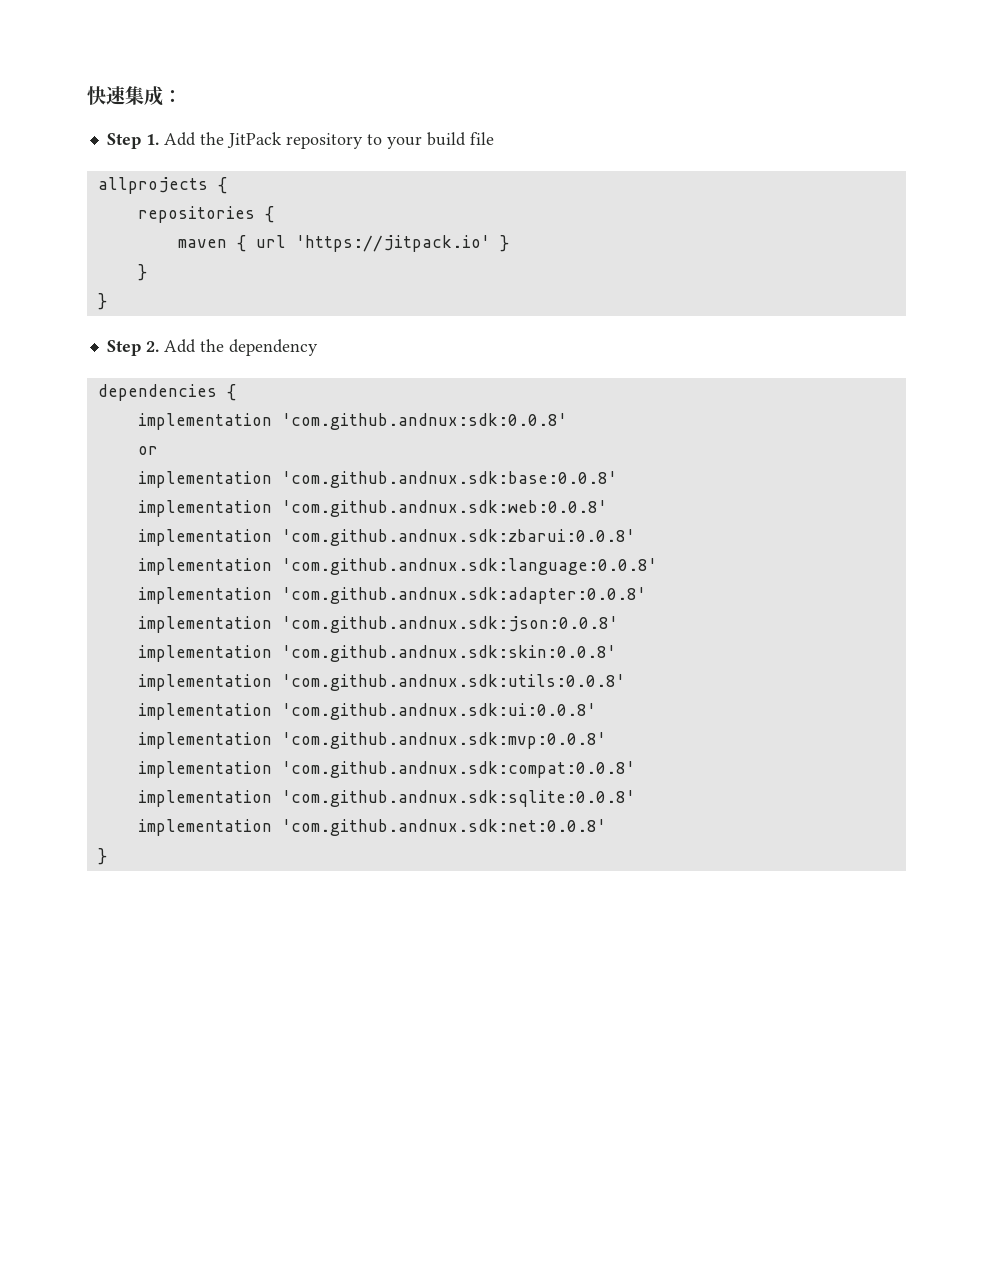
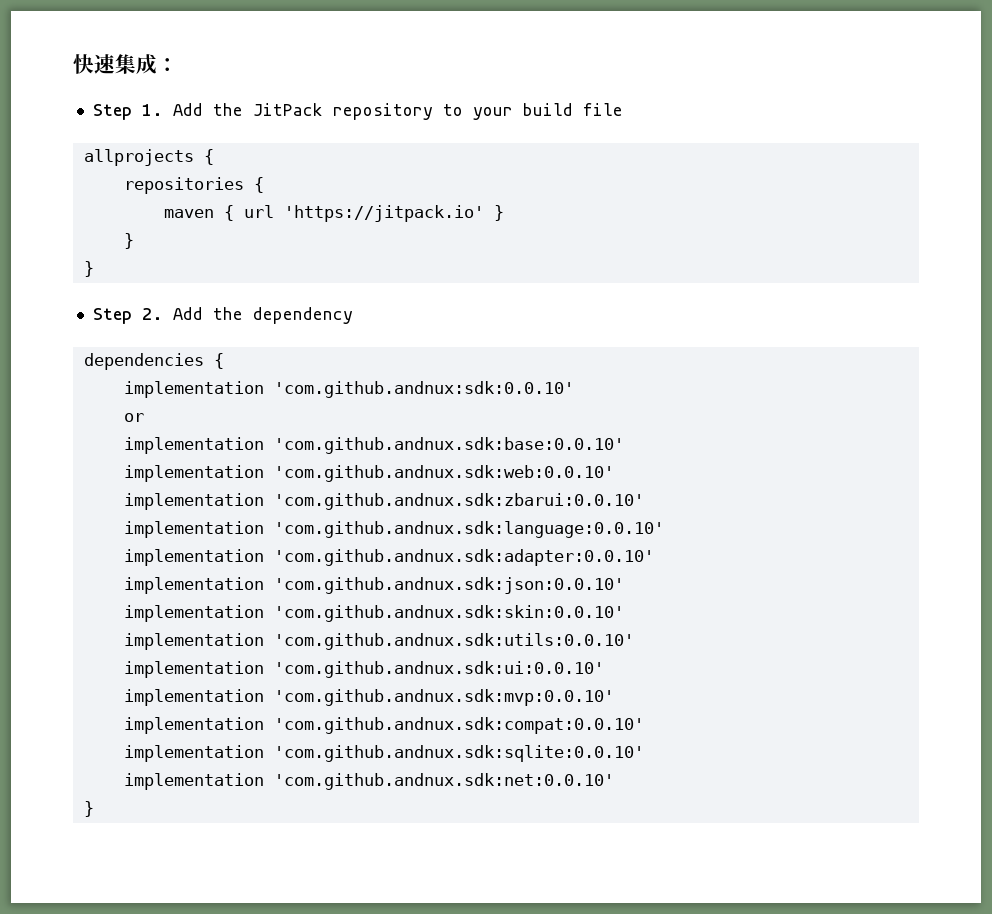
[281,413,567,430] 'com.github.andnux:sdk:0.0.8' -> [273,381,574,398] 'com.github.andnux:sdk:0.0.10'
[281,471,617,488] [137,500,607,517] [137,529,635,546] [137,558,657,575] [137,587,646,604] [137,616,618,633] [137,645,616,662] [137,674,625,691] [137,703,596,720] [137,732,606,749] [137,761,635,778] [137,790,635,807] [137,819,606,836] 'com.github.andnux.sdk:base:0.0.8' // implementation 'com.github.andnux.sdk:web:0.0.8' // implementation 'com.github.andnux.sdk:zbarui:0.0.8' // implementation 'com.github.andnux.sdk:language:0.0.8' // implementation 'com.github.andnux.sdk:adapter:0.0.8' // implementation 'com.github.andnux.sdk:json:0.0.8' // implementation 'com.github.andnux.sdk:skin:0.0.8' // implementation 'com.github.andnux.sdk:utils:0.0.8' // implementation 'com.github.andnux.sdk:ui:0.0.8' // implementation 'com.github.andnux.sdk:mvp:0.0.8' // implementation 'com.github.andnux.sdk:compat:0.0.8' // implementation 'com.github.andnux.sdk:sqlite:0.0.8' // implementation 'com.github.andnux.sdk:net:0.0.8' -> [273,437,624,454] [123,465,614,482] [123,493,644,510] [123,521,664,538] [123,549,654,566] [123,577,624,594] [123,605,624,622] [123,633,634,650] [123,661,604,678] [123,689,614,706] [123,717,644,734] [123,745,644,762] [123,773,614,790] 'com.github.andnux.sdk:base:0.0.10' // implementation 'com.github.andnux.sdk:web:0.0.10' // implementation 'com.github.andnux.sdk:zbarui:0.0.10' // implementation 'com.github.andnux.sdk:language:0.0.10' // implementation 'com.github.andnux.sdk:adapter:0.0.10' // implementation 'com.github.andnux.sdk:json:0.0.10' // implementation 'com.github.andnux.sdk:skin:0.0.10' // implementation 'com.github.andnux.sdk:utils:0.0.10' // implementation 'com.github.andnux.sdk:ui:0.0.10' // implementation 'com.github.andnux.sdk:mvp:0.0.10' // implementation 'com.github.andnux.sdk:compat:0.0.10' // implementation 'com.github.andnux.sdk:sqlite:0.0.10' // implementation 'com.github.andnux.sdk:net:0.0.10'

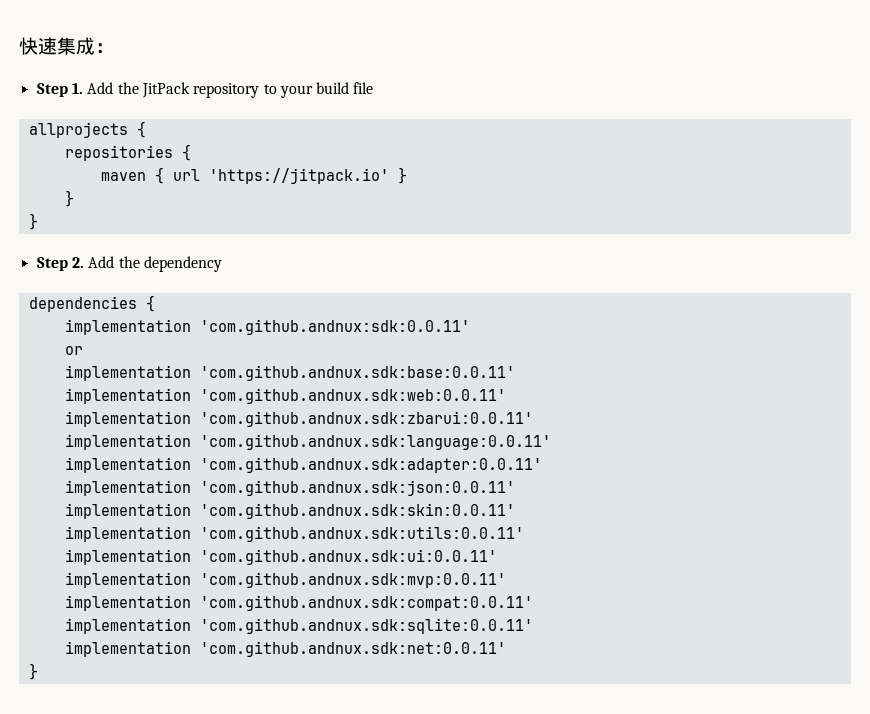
[273,381,574,398] 'com.github.andnux:sdk:0.0.10' -> [199,319,470,335] 'com.github.andnux:sdk:0.0.11'
[273,437,624,454] [123,465,614,482] [123,493,644,510] [123,521,664,538] [123,549,654,566] [123,577,624,594] [123,605,624,622] [123,633,634,650] [123,661,604,678] [123,689,614,706] [123,717,644,734] [123,745,644,762] [123,773,614,790] 'com.github.andnux.sdk:base:0.0.10' // implementation 'com.github.andnux.sdk:web:0.0.10' // implementation 'com.github.andnux.sdk:zbarui:0.0.10' // implementation 'com.github.andnux.sdk:language:0.0.10' // implementation 'com.github.andnux.sdk:adapter:0.0.10' // implementation 'com.github.andnux.sdk:json:0.0.10' // implementation 'com.github.andnux.sdk:skin:0.0.10' // implementation 'com.github.andnux.sdk:utils:0.0.10' // implementation 'com.github.andnux.sdk:ui:0.0.10' // implementation 'com.github.andnux.sdk:mvp:0.0.10' // implementation 'com.github.andnux.sdk:compat:0.0.10' // implementation 'com.github.andnux.sdk:sqlite:0.0.10' // implementation 'com.github.andnux.sdk:net:0.0.10' -> [199,365,515,381] [64,388,506,404] [64,411,533,427] [64,434,551,450] [64,457,542,473] [64,480,515,496] [64,503,515,519] [64,526,524,542] [64,549,497,565] [64,572,506,588] [64,595,533,611] [64,618,533,634] [64,641,506,657] 'com.github.andnux.sdk:base:0.0.11' // implementation 'com.github.andnux.sdk:web:0.0.11' // implementation 'com.github.andnux.sdk:zbarui:0.0.11' // implementation 'com.github.andnux.sdk:language:0.0.11' // implementation 'com.github.andnux.sdk:adapter:0.0.11' // implementation 'com.github.andnux.sdk:json:0.0.11' // implementation 'com.github.andnux.sdk:skin:0.0.11' // implementation 'com.github.andnux.sdk:utils:0.0.11' // implementation 'com.github.andnux.sdk:ui:0.0.11' // implementation 'com.github.andnux.sdk:mvp:0.0.11' // implementation 'com.github.andnux.sdk:compat:0.0.11' // implementation 'com.github.andnux.sdk:sqlite:0.0.11' // implementation 'com.github.andnux.sdk:net:0.0.11'

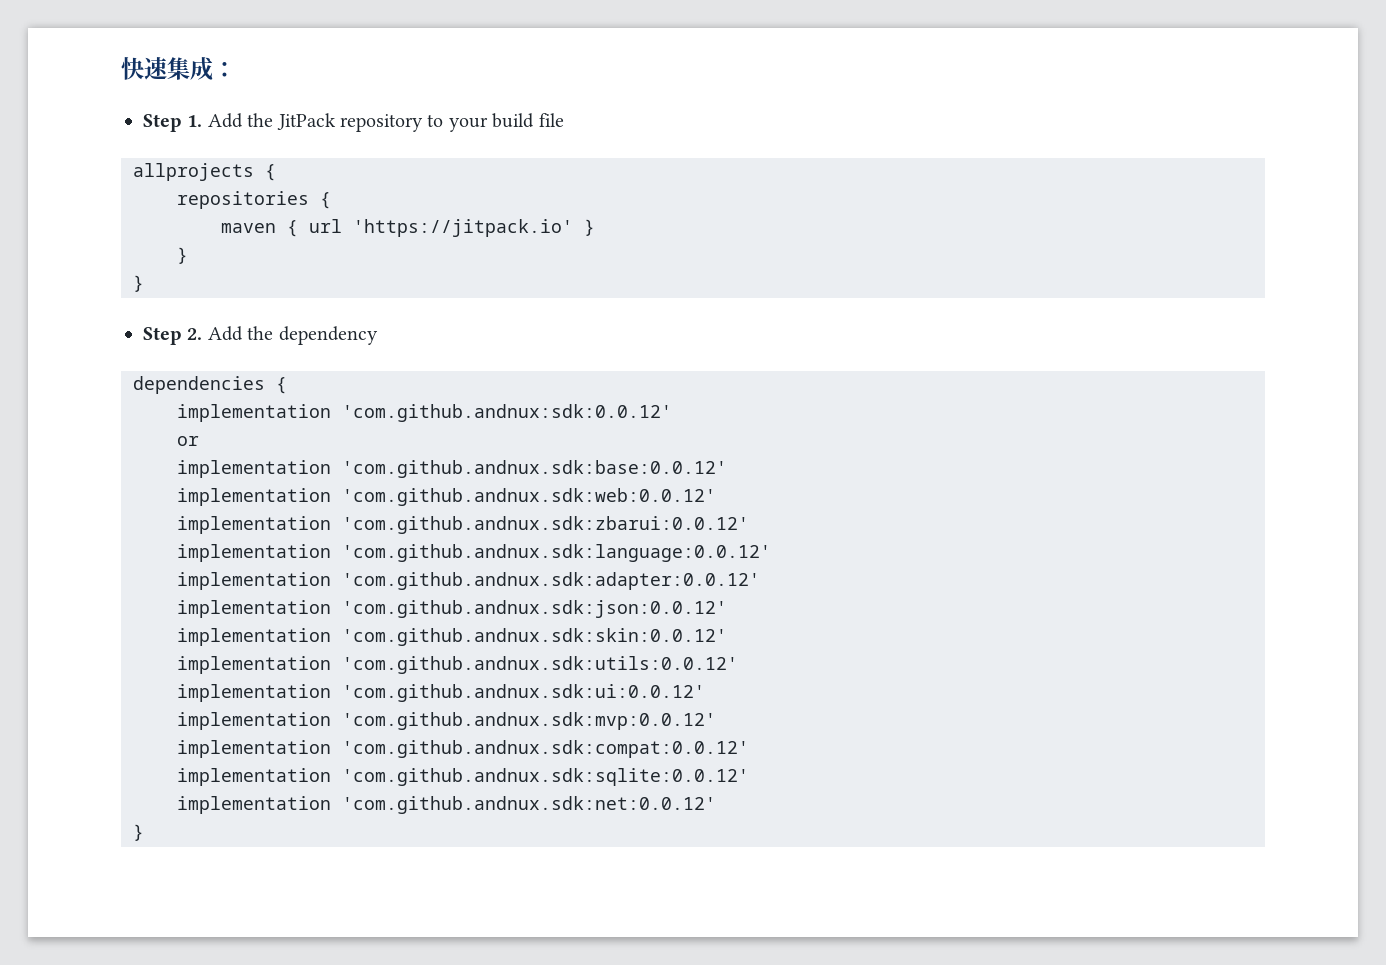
[199,319,470,335] 'com.github.andnux:sdk:0.0.11' -> [342,404,672,422] 'com.github.andnux:sdk:0.0.12'
[199,365,515,381] [64,388,506,404] [64,411,533,427] [64,434,551,450] [64,457,542,473] [64,480,515,496] [64,503,515,519] [64,526,524,542] [64,549,497,565] [64,572,506,588] [64,595,533,611] [64,618,533,634] [64,641,506,657] 'com.github.andnux.sdk:base:0.0.11' // implementation 'com.github.andnux.sdk:web:0.0.11' // implementation 'com.github.andnux.sdk:zbarui:0.0.11' // implementation 'com.github.andnux.sdk:language:0.0.11' // implementation 'com.github.andnux.sdk:adapter:0.0.11' // implementation 'com.github.andnux.sdk:json:0.0.11' // implementation 'com.github.andnux.sdk:skin:0.0.11' // implementation 'com.github.andnux.sdk:utils:0.0.11' // implementation 'com.github.andnux.sdk:ui:0.0.11' // implementation 'com.github.andnux.sdk:mvp:0.0.11' // implementation 'com.github.andnux.sdk:compat:0.0.11' // implementation 'com.github.andnux.sdk:sqlite:0.0.11' // implementation 'com.github.andnux.sdk:net:0.0.11' -> [342,460,727,478] [177,488,716,506] [177,516,749,534] [177,544,771,562] [177,572,760,590] [177,600,727,618] [177,628,727,646] [177,656,738,674] [177,684,705,702] [177,712,716,730] [177,740,749,758] [177,768,749,786] [177,796,716,814] 'com.github.andnux.sdk:base:0.0.12' // implementation 'com.github.andnux.sdk:web:0.0.12' // implementation 'com.github.andnux.sdk:zbarui:0.0.12' // implementation 'com.github.andnux.sdk:language:0.0.12' // implementation 'com.github.andnux.sdk:adapter:0.0.12' // implementation 'com.github.andnux.sdk:json:0.0.12' // implementation 'com.github.andnux.sdk:skin:0.0.12' // implementation 'com.github.andnux.sdk:utils:0.0.12' // implementation 'com.github.andnux.sdk:ui:0.0.12' // implementation 'com.github.andnux.sdk:mvp:0.0.12' // implementation 'com.github.andnux.sdk:compat:0.0.12' // implementation 'com.github.andnux.sdk:sqlite:0.0.12' // implementation 'com.github.andnux.sdk:net:0.0.12'

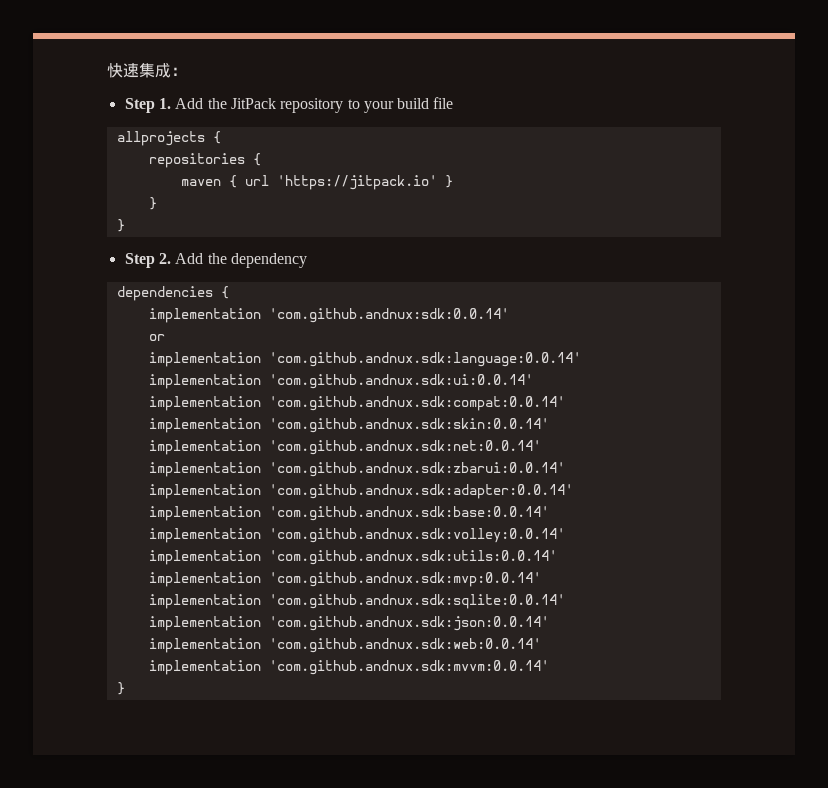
[342,404,672,422] 'com.github.andnux:sdk:0.0.12' -> [268,308,509,323] 'com.github.andnux:sdk:0.0.14'
[342,460,727,478] [177,488,716,506] [177,516,749,534] [177,544,771,562] [177,572,760,590] [177,600,727,618] [177,628,727,646] [177,656,738,674] [177,684,705,702] [177,712,716,730] [177,740,749,758] [177,768,749,786] [177,796,716,814] 'com.github.andnux.sdk:base:0.0.12' // implementation 'com.github.andnux.sdk:web:0.0.12' // implementation 'com.github.andnux.sdk:zbarui:0.0.12' // implementation 'com.github.andnux.sdk:language:0.0.12' // implementation 'com.github.andnux.sdk:adapter:0.0.12' // implementation 'com.github.andnux.sdk:json:0.0.12' // implementation 'com.github.andnux.sdk:skin:0.0.12' // implementation 'com.github.andnux.sdk:utils:0.0.12' // implementation 'com.github.andnux.sdk:ui:0.0.12' // implementation 'com.github.andnux.sdk:mvp:0.0.12' // implementation 'com.github.andnux.sdk:compat:0.0.12' // implementation 'com.github.andnux.sdk:sqlite:0.0.12' // implementation 'com.github.andnux.sdk:net:0.0.12' -> [268,352,581,367] [148,374,533,389] [148,396,565,411] [148,418,549,433] [148,440,541,455] [148,462,565,477] [148,484,573,499] [148,506,549,521] [148,528,565,543] [148,550,557,565] [148,572,541,587] [148,594,565,609] [148,616,549,631] [148,638,541,653] [148,660,549,675] 'com.github.andnux.sdk:language:0.0.14' // implementation 'com.github.andnux.sdk:ui:0.0.14' // implementation 'com.github.andnux.sdk:compat:0.0.14' // implementation 'com.github.andnux.sdk:skin:0.0.14' // implementation 'com.github.andnux.sdk:net:0.0.14' // implementation 'com.github.andnux.sdk:zbarui:0.0.14' // implementation 'com.github.andnux.sdk:adapter:0.0.14' // implementation 'com.github.andnux.sdk:base:0.0.14' // implementation 'com.github.andnux.sdk:volley:0.0.14' // implementation 'com.github.andnux.sdk:utils:0.0.14' // implementation 'com.github.andnux.sdk:mvp:0.0.14' // implementation 'com.github.andnux.sdk:sqlite:0.0.14' // implementation 'com.github.andnux.sdk:json:0.0.14' // implementation 'com.github.andnux.sdk:web:0.0.14' // implementation 'com.github.andnux.sdk:mvvm:0.0.14'

